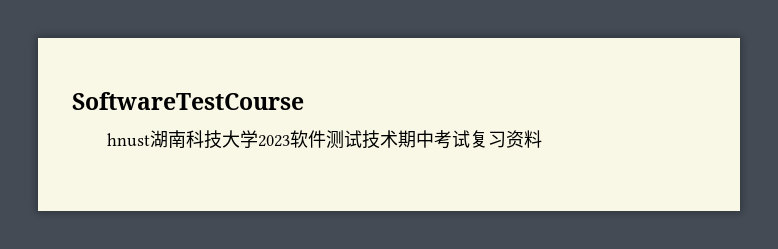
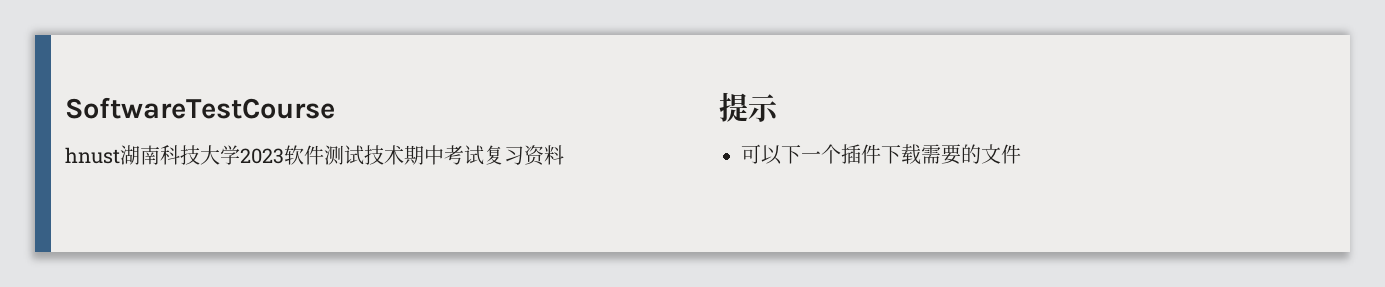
(542, 139) none -> [719,92,779,122] [741,144,1021,165] // 提示 // 可以下一个插件下载需要的文件

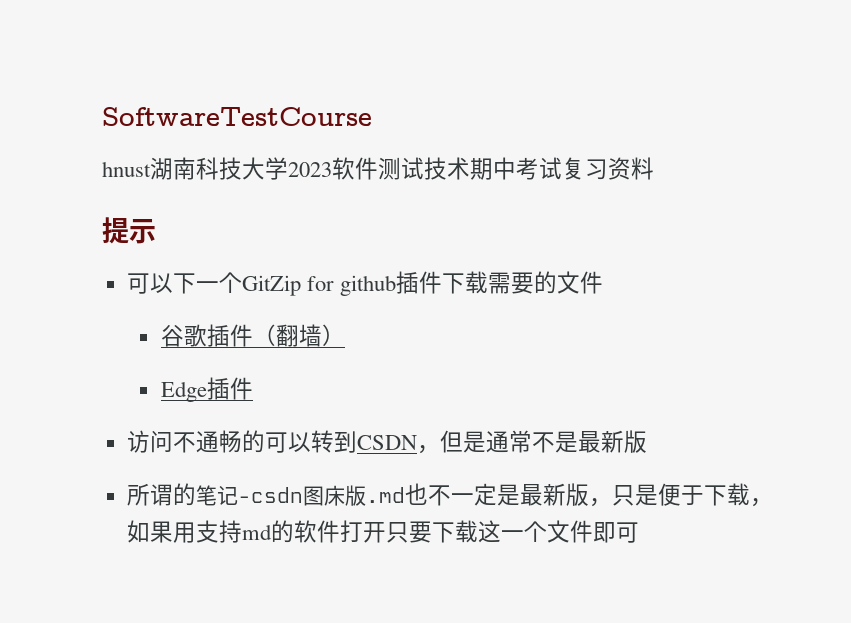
(841, 154) none -> [241,275,396,296] GitZip for github
(1021, 154) none -> [160,324,345,347] [160,377,253,402] [126,430,647,454] [126,483,773,507] [126,520,639,543] // 谷歌插件（翻墙） // Edge插件 // 访问不通畅的可以转到CSDN，但是通常不是最新版 // 所谓的笔记-csdn图床版.md也不一定是最新版，只是便于下载，如果用支持md的软件打开只要下载这一个文件即可

